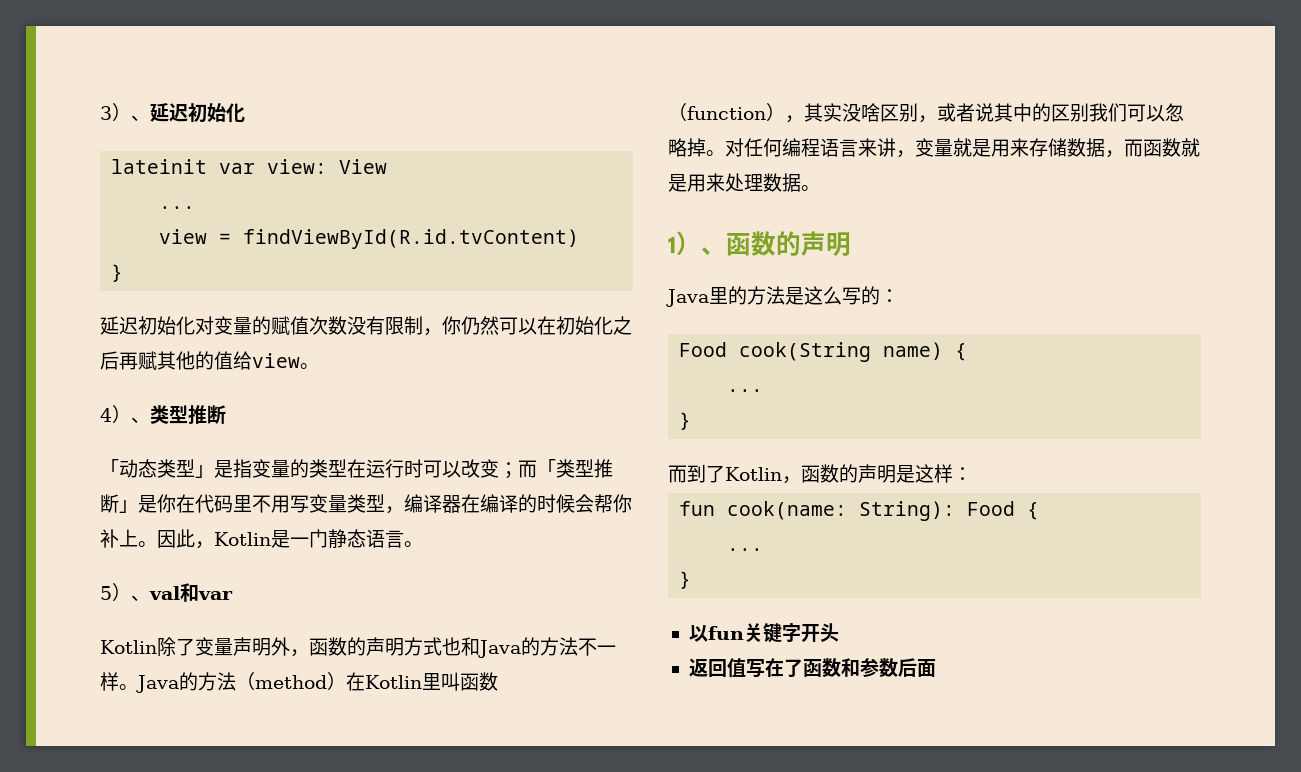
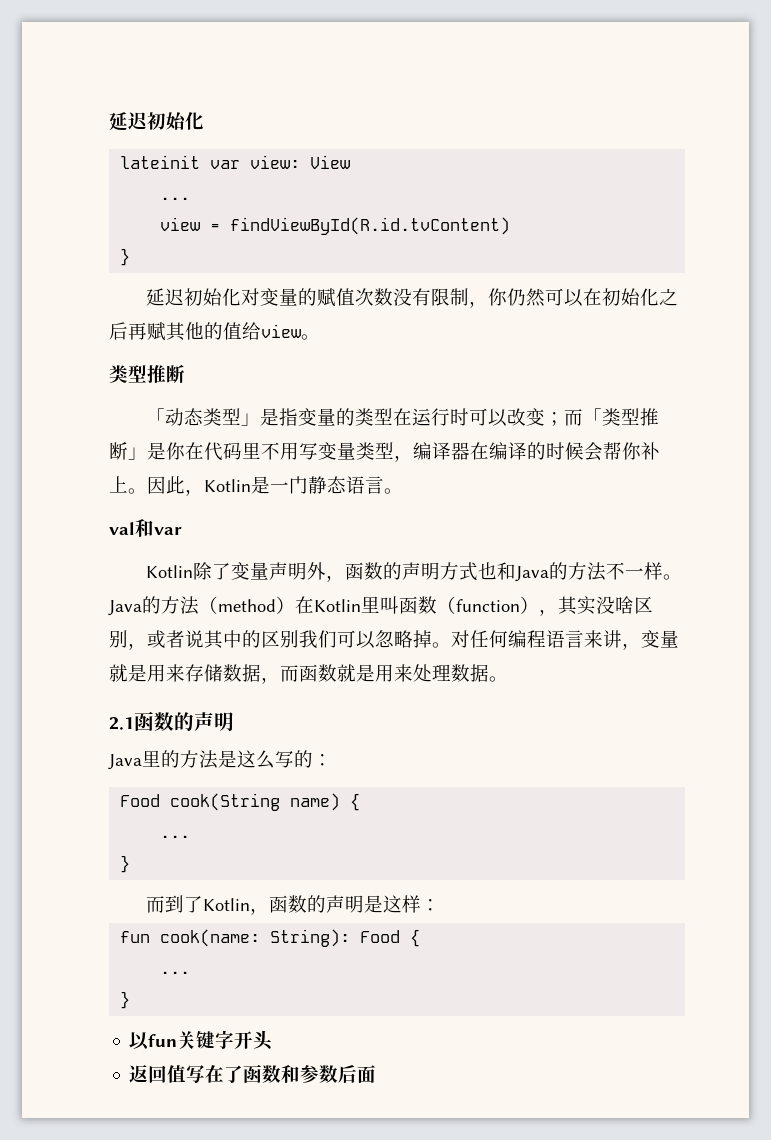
[100,103,150,122] 3）、 -> (109, 121) none
[100,405,150,424] 4）、 -> (320, 337) none
[100,583,150,602] 5）、 -> (403, 491) none
[668,231,726,255] 1）、 -> [109,717,134,730] 2.1

